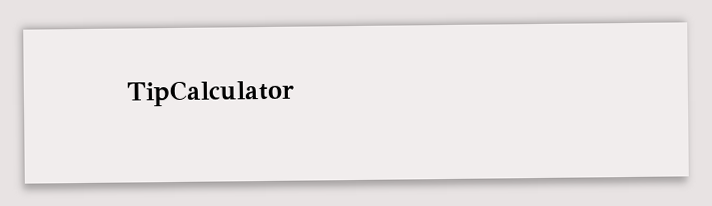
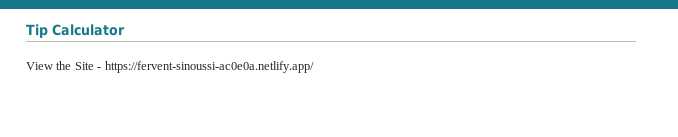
[126,79,295,107] TipCalculator -> [26,24,125,38] [26,61,314,73] Tip Calculator // View the Site - https://fervent-sinoussi-ac0e0a.netlify.app/

